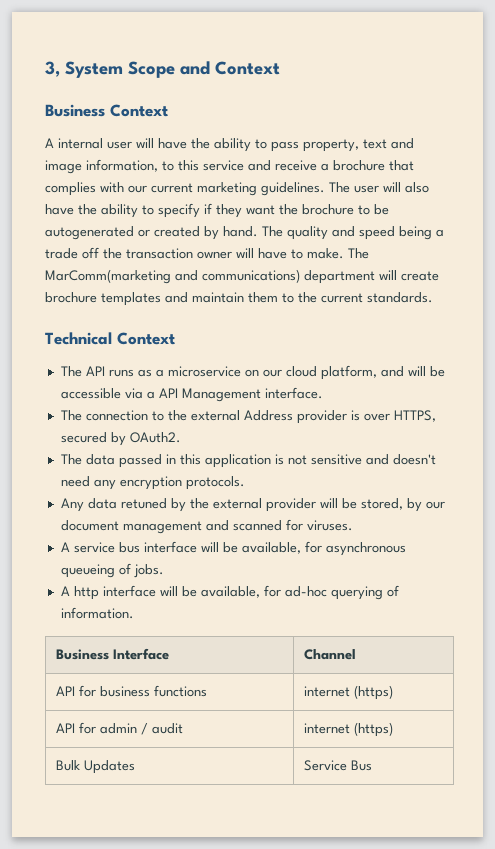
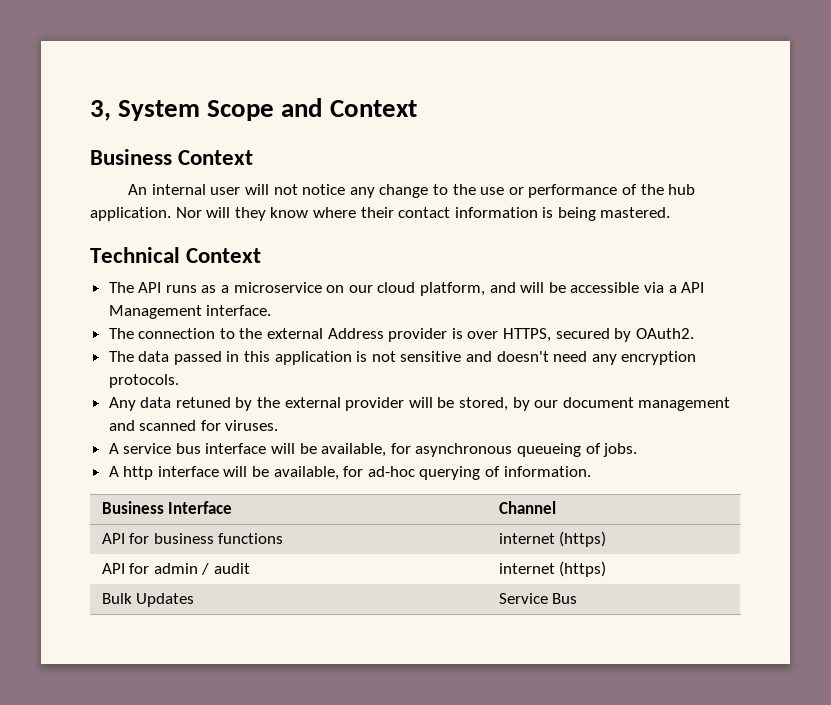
[45,138,54,148] A -> [128,184,148,195] An
[158,138,414,152] [45,159,414,174] [45,182,429,196] [45,203,389,218] [45,226,444,240] [45,247,369,259] [45,269,439,284] [45,292,433,306] have the ability to pass property, text and image information, to this service and receive a brochure that complies with our current marketing guidelines. The user will also have the ability to specify if they want the brochure to be autogenerated or created by hand. The quality and speed being a trade off the transaction owner will have to make. The MarComm(marketing and communications) department will create brochure templates and maintain them to the current standards. -> [273,184,696,198] [90,207,671,221] not notice any change to the use or performance of the hub application. Nor will they know where their contact information is being mastered.

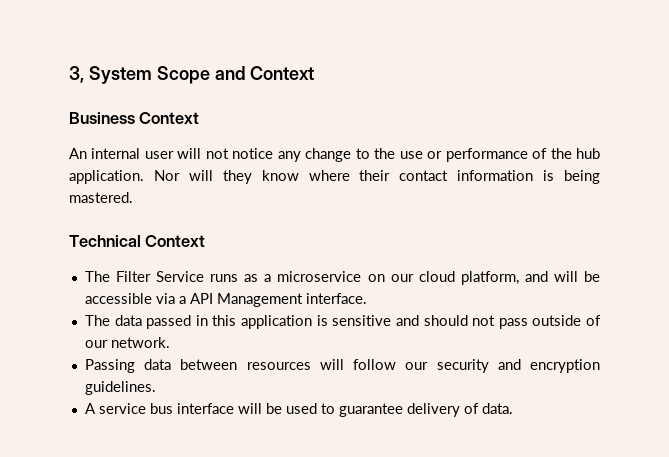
[138,282,162,293] API -> [116,271,205,282] Filter Service
[108,328,694,342] // The connection to the external Address provider is over HTTPS, secured by OAuth2. -> (367, 298) none
[371,351,396,362] not -> (328, 320) none
[496,351,697,365] [108,374,179,388] [108,397,731,411] [108,420,279,431] doesn't need any encryption protocols. // Any data retuned by the external provider will be stored, by our document management and scanned for viruses. -> [423,315,601,329] [84,337,170,348] [84,359,600,373] [84,381,156,395] should not pass outside of our network. // Passing data between resources will follow our security and encryption guidelines.
[321,443,638,457] [108,466,591,480] [101,501,233,514] [498,501,556,514] [101,533,284,544] [498,531,607,547] [101,563,251,575] [498,561,607,577] [101,593,195,607] [498,593,578,604] available, for asynchronous queueing of jobs. // A http interface will be available, for ad-hoc querying of information. // Business Interface | Channel // API for business functions | internet (https) // API for admin / audit | internet (https) // Bulk Updates | Service Bus -> [285,403,513,417] used to guarantee delivery of data.

